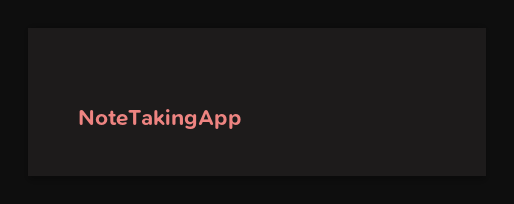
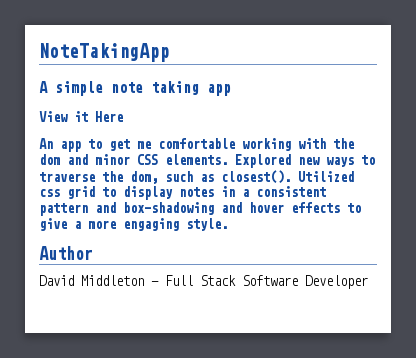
(242, 119) none -> [39,81,231,96] [39,111,123,122] [39,138,354,152] [39,154,375,168] [39,170,354,184] [39,186,326,200] [39,202,361,216] [39,218,228,231] [39,246,93,260] [39,275,368,289] // A simple note taking app // View it Here // An app to get me comfortable working with the dom and minor CSS elements. Explored new ways to traverse the dom, such as closest(). Utilized css grid to display notes in a consistent pattern and box-shadowing and hover effects to give a more engaging style. // Author // David Middleton - Full Stack Software Developer

